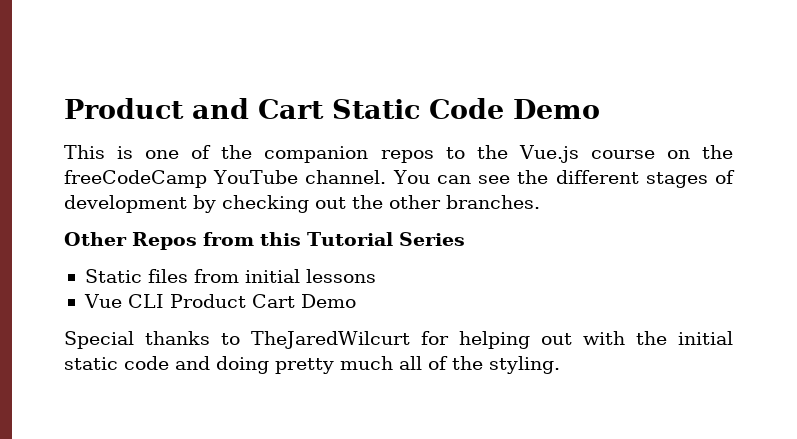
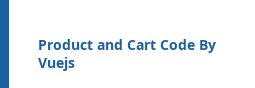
[332,98,600,119] [64,145,733,163] [64,170,736,188] [64,195,540,213] [64,232,465,250] [84,269,376,283] [83,294,356,308] [64,331,733,349] [64,356,560,374] Static Code Demo // This is one of the companion repos to the Vue.js course on the freeCodeCamp YouTube channel. You can see the different stages of development by checking out the other branches. // Other Repos from this Tutorial Series // Static files from initial lessons // Vue CLI Product Cart Demo // Special thanks to TheJaredWilcurt for helping out with the initial static code and doing pretty much all of the styling. -> [160,39,216,53] [38,57,75,71] Code By Vuejs

